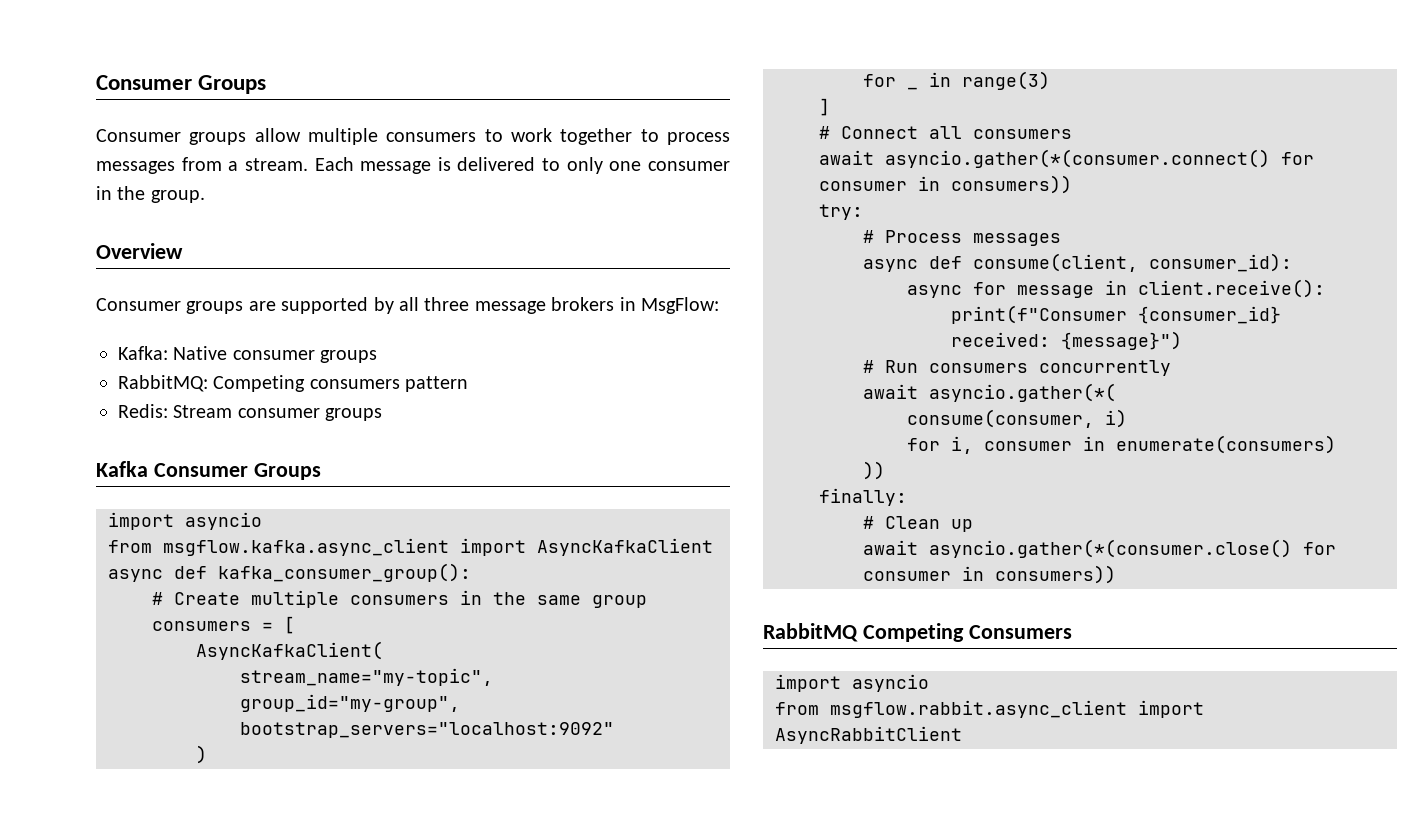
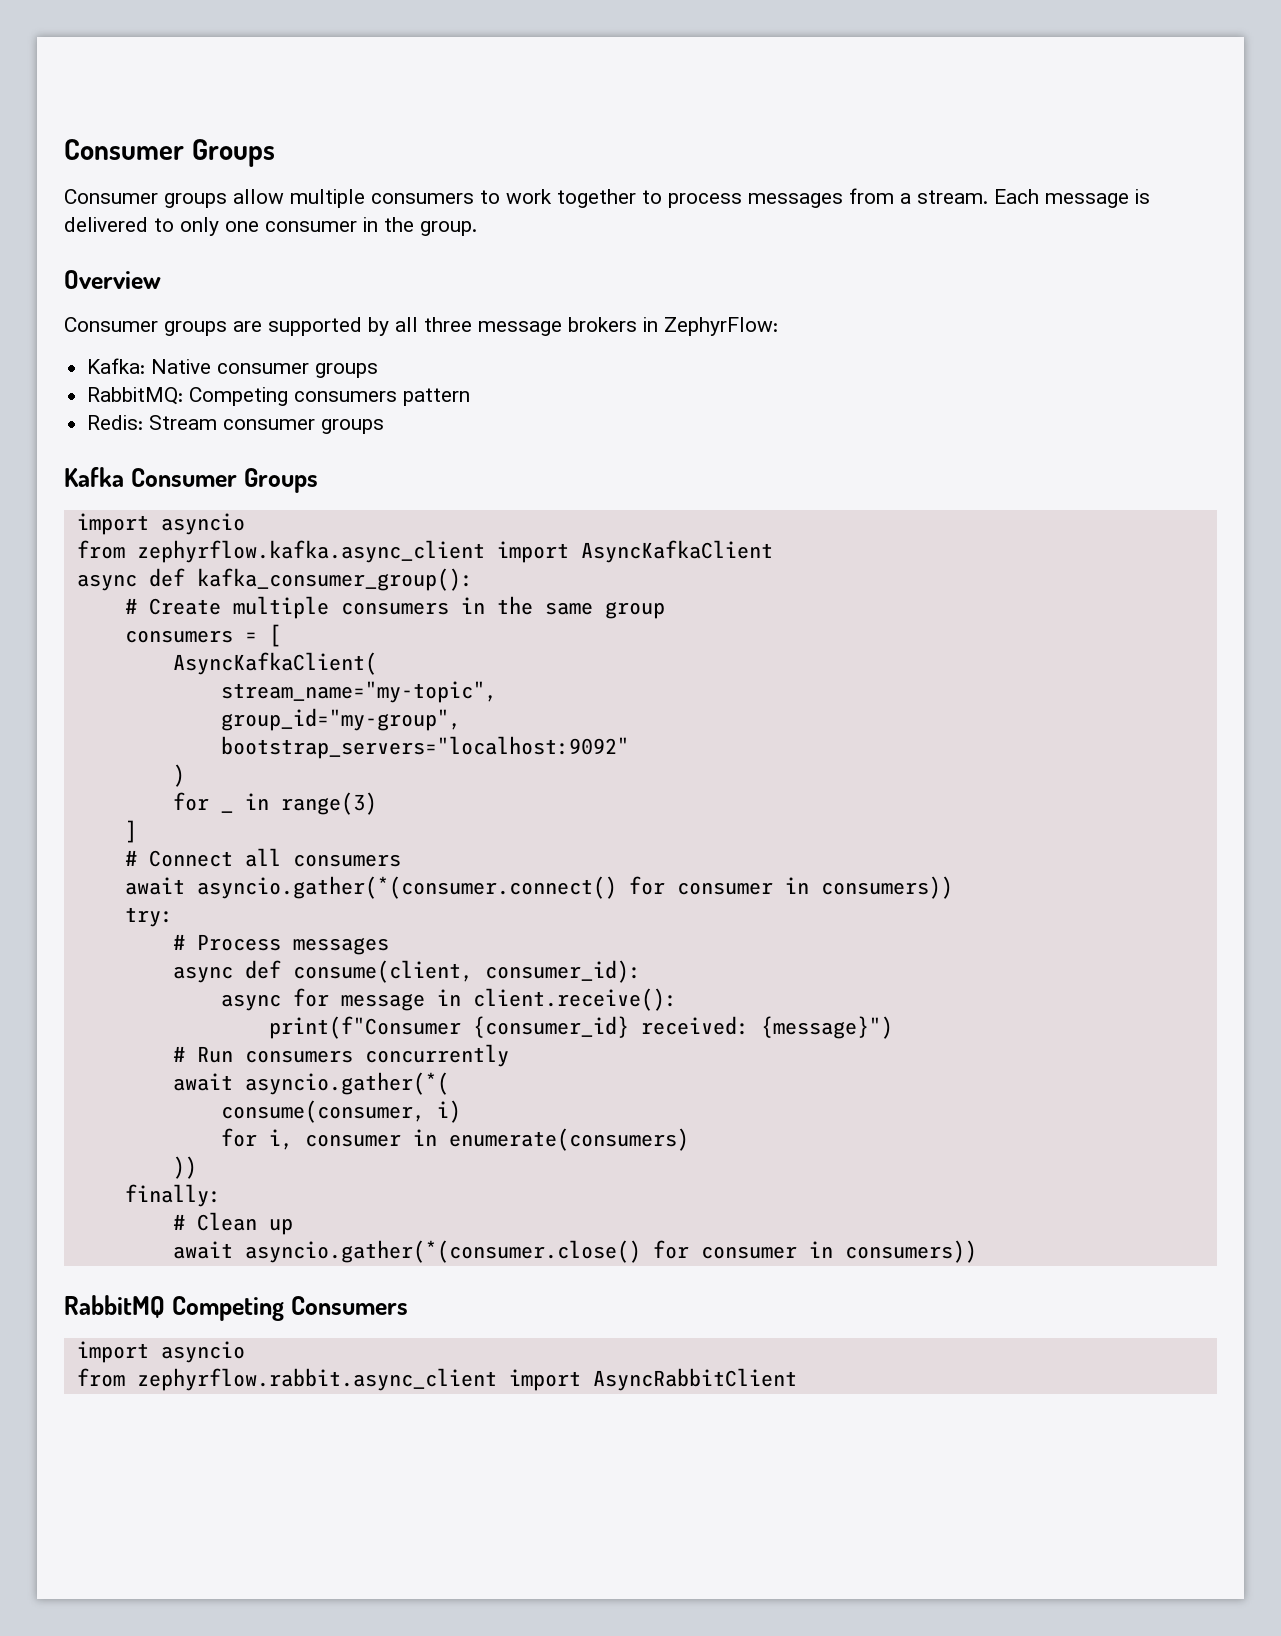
[640,297,719,314] MsgFlow: -> [664,317,778,336] ZephyrFlow:
[163,538,449,556] msgflow.kafka.async_client -> [136,540,485,563] zephyrflow.kafka.async_client
[830,700,1127,718] msgflow.rabbit.async_client -> [136,1368,497,1391] zephyrflow.rabbit.async_client

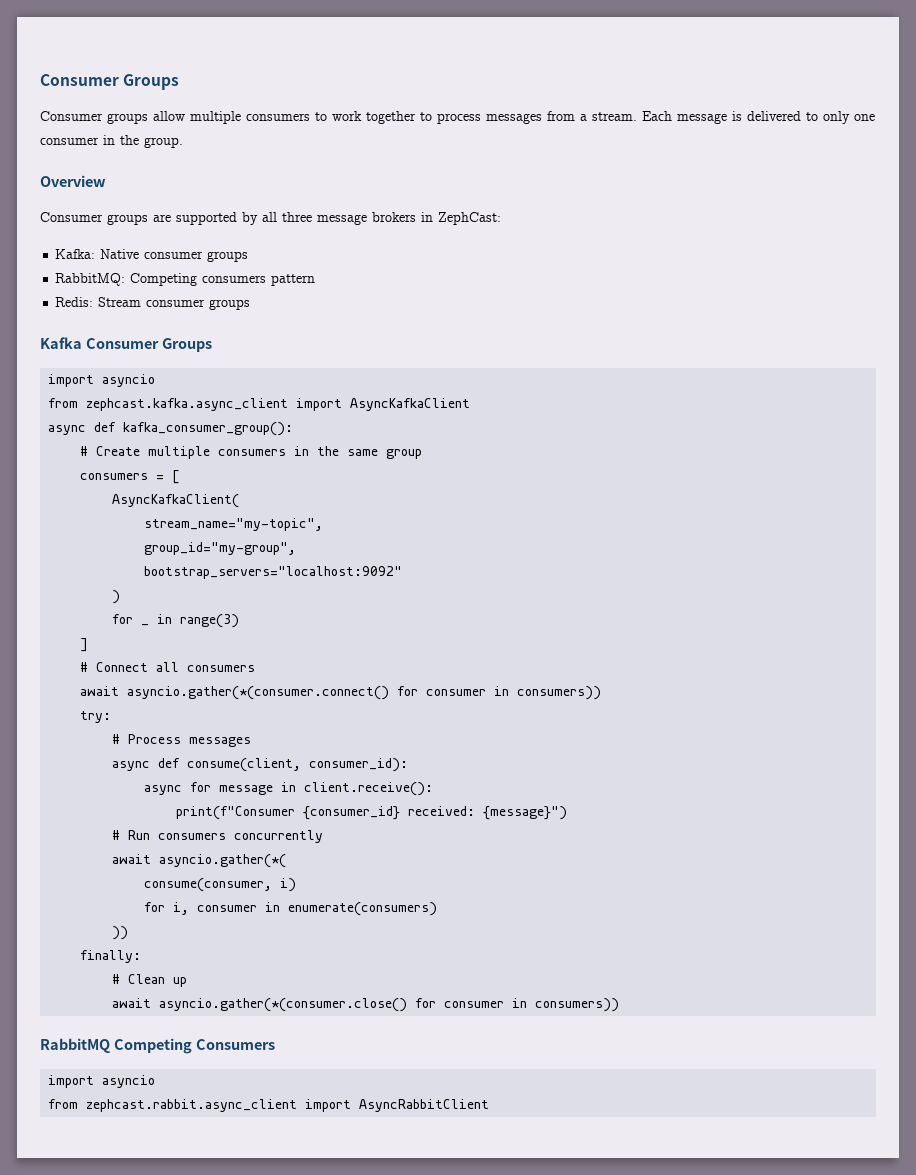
[664,317,778,336] ZephyrFlow: -> [438,212,501,225] ZephCast:
[136,540,485,563] zephyrflow.kafka.async_client -> [86,398,289,411] zephcast.kafka.async_client
[136,1368,497,1391] zephyrflow.rabbit.async_client -> [86,1099,298,1112] zephcast.rabbit.async_client

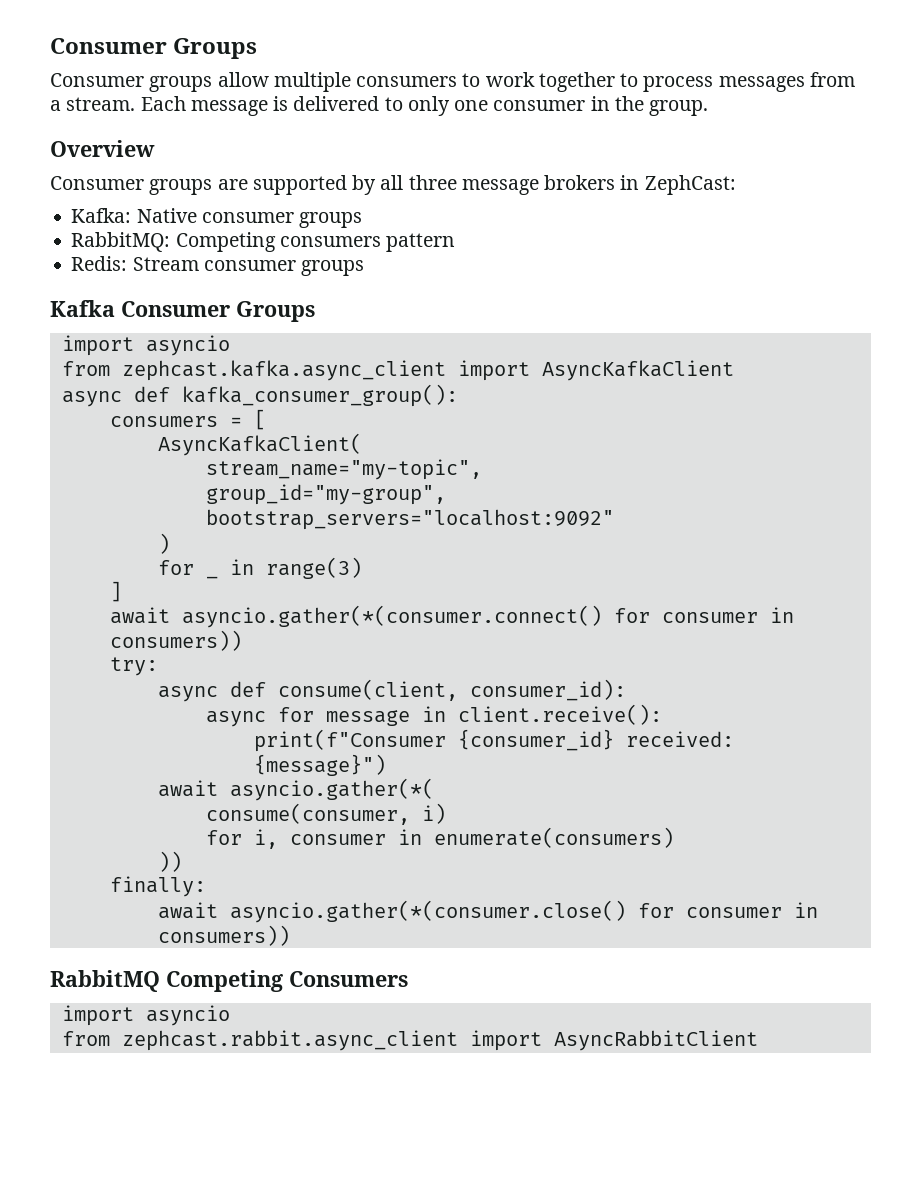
[80,446,423,459] // # Create multiple consumers in the same group -> (458, 395) none
[80,662,256,672] // # Connect all consumers -> (122, 591) none
[112,734,252,747] // # Process messages -> (158, 666) none
[112,830,324,843] // # Run consumers concurrently -> (386, 765) none
[112,974,188,987] // # Clean up -> (206, 886) none

